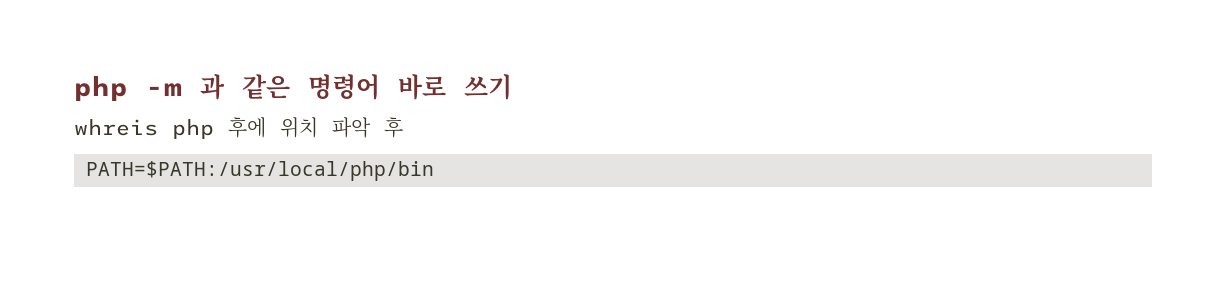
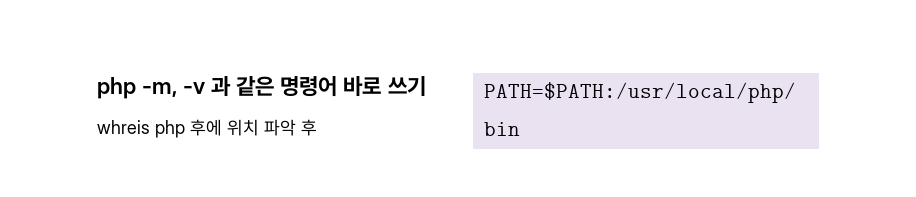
[74,76,182,101] php -m -> [97,77,206,99] php -m, -v

